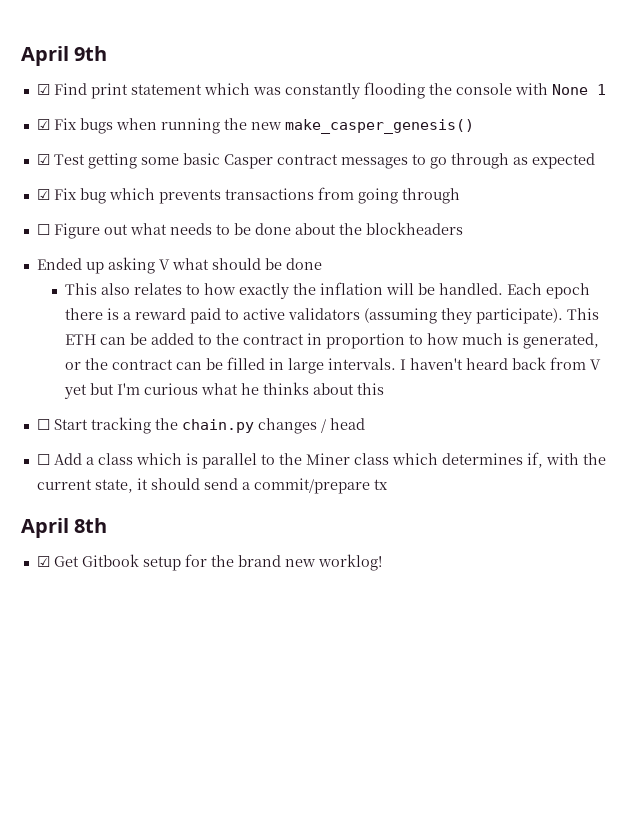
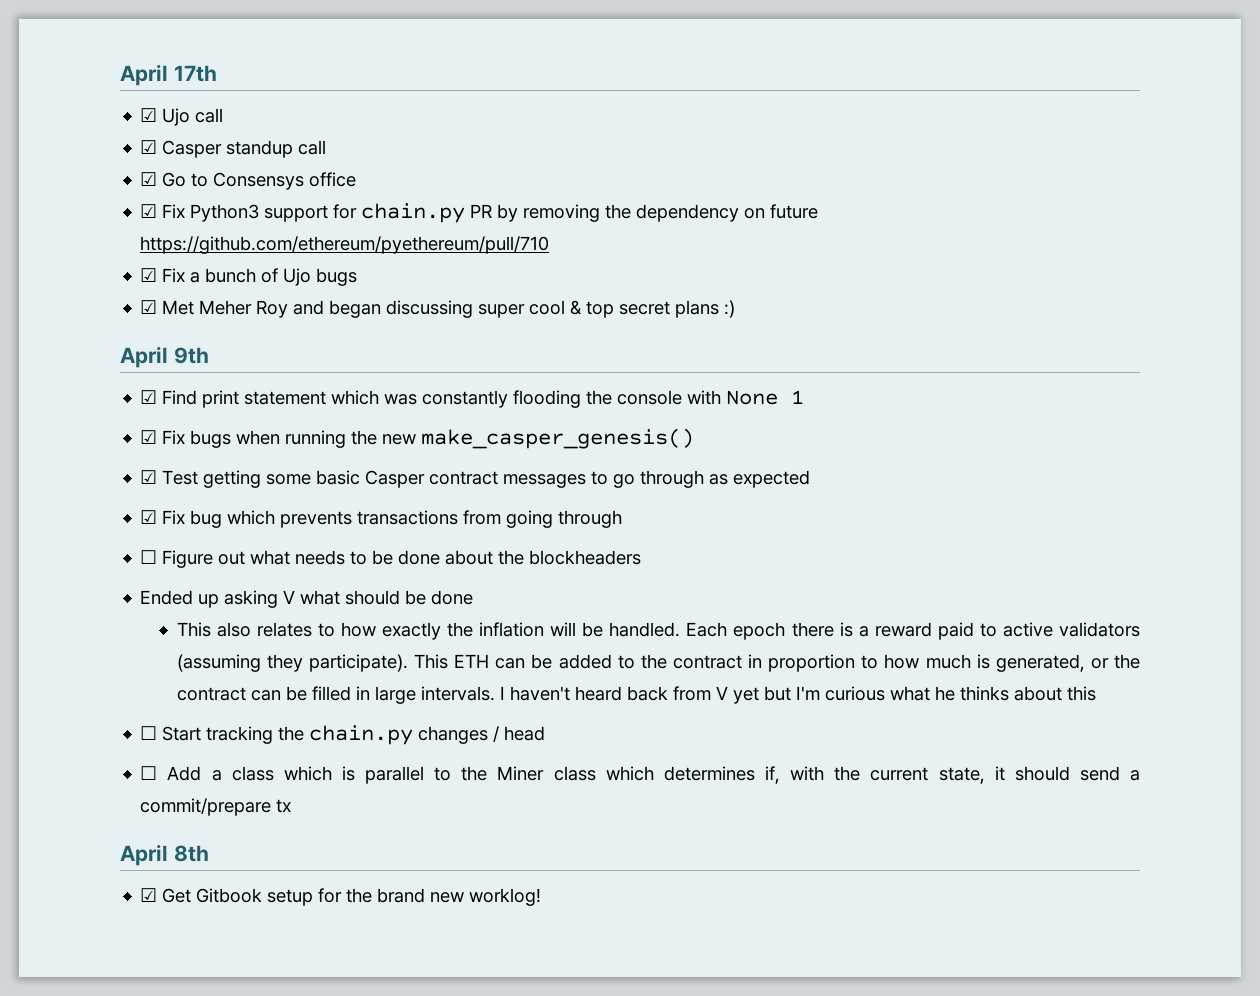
[21,46,69,66] April -> [120,64,217,86] [140,108,224,126] [140,140,327,158] [140,172,357,190] [140,203,819,223] [140,236,550,254] [140,268,358,286] [140,300,736,318] [120,346,168,368] April 17th // ☑ Ujo call // ☑ Casper standup call // ☑ Go to Consensys office // ☑ Fix Python3 support for chain.py PR by removing the dependency on future https://github.com/ethereum/pyethereum/pull/710 // ☑ Fix a bunch of Ujo bugs // ☑ Met Meher Roy and began discussing super cool & top secret plans :) // April

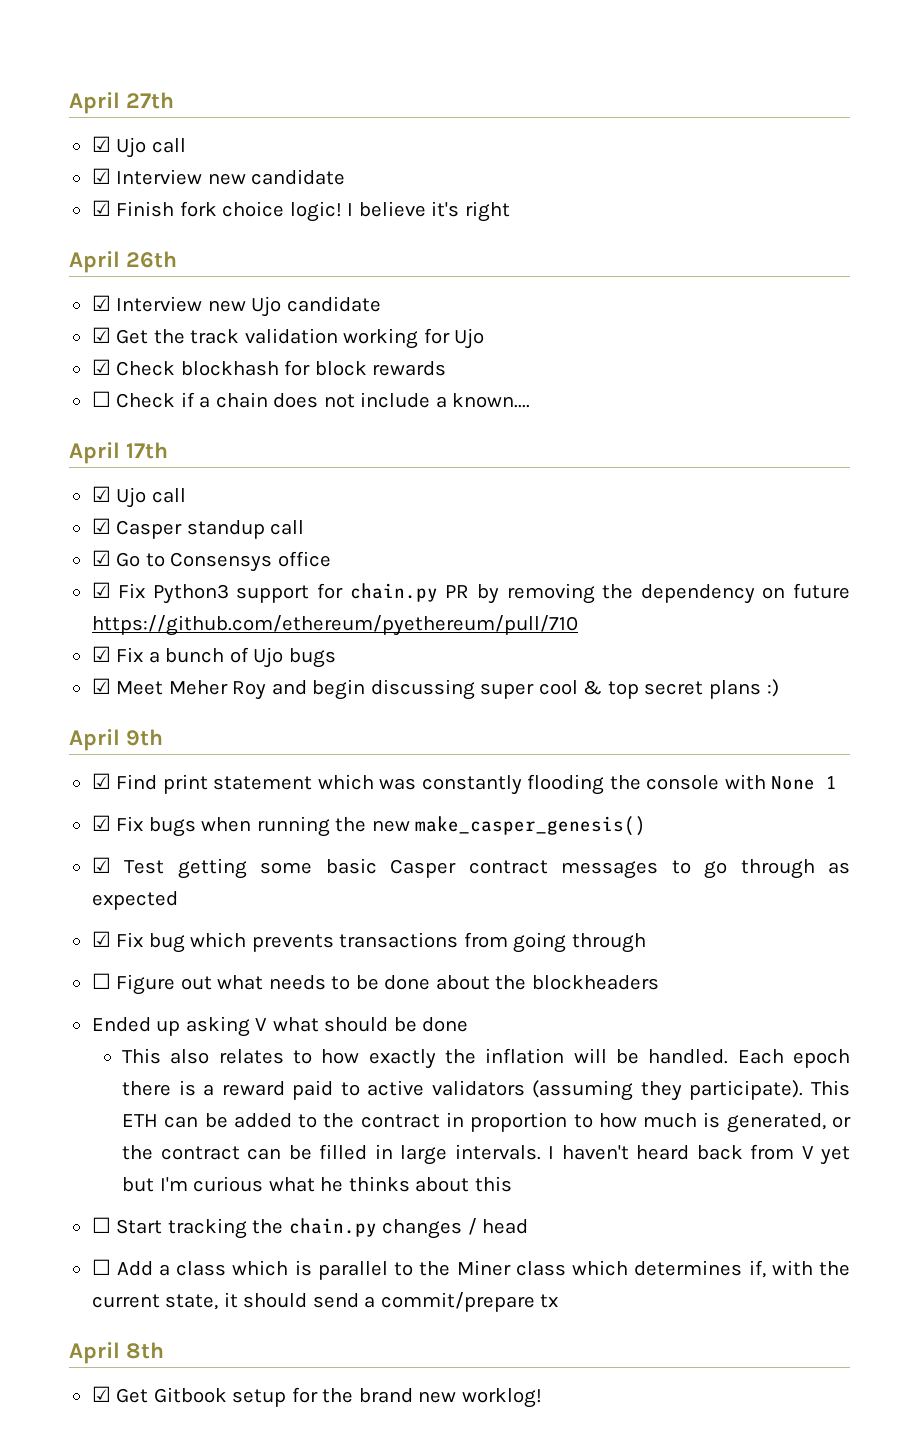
[120,64,168,86] April -> [69,92,175,114] [91,136,186,158] [91,168,346,185] [91,200,510,222] [69,251,178,273] [91,295,381,317] [91,327,485,349] [91,359,447,376] [91,391,531,408] [69,442,120,464] April 27th // ☑ Ujo call // ☑ Interview new candidate // ☑ Finish fork choice logic! I believe it's right // April 26th // ☑ Interview new Ujo candidate // ☑ Get the track validation working for Ujo // ☑ Check blockhash for block rewards // ☐ Check if a chain does not include a known.... // April
[162,300,195,315] Met -> [116,681,164,695] Meet
[329,300,382,318] began -> [312,679,366,700] begin

